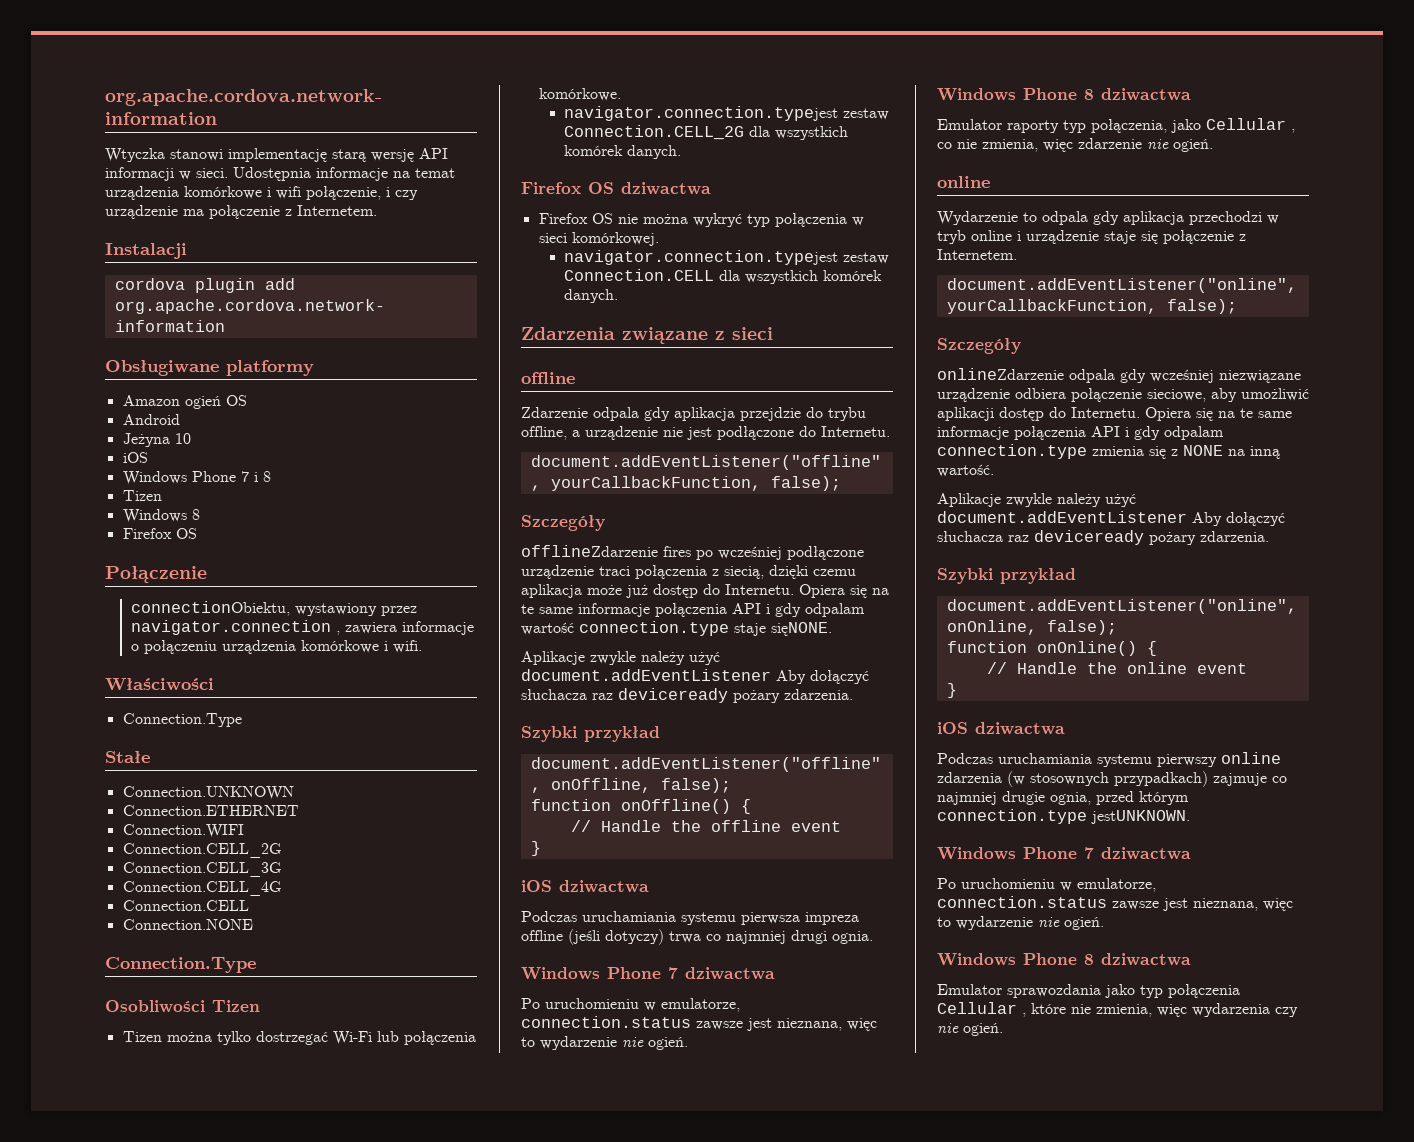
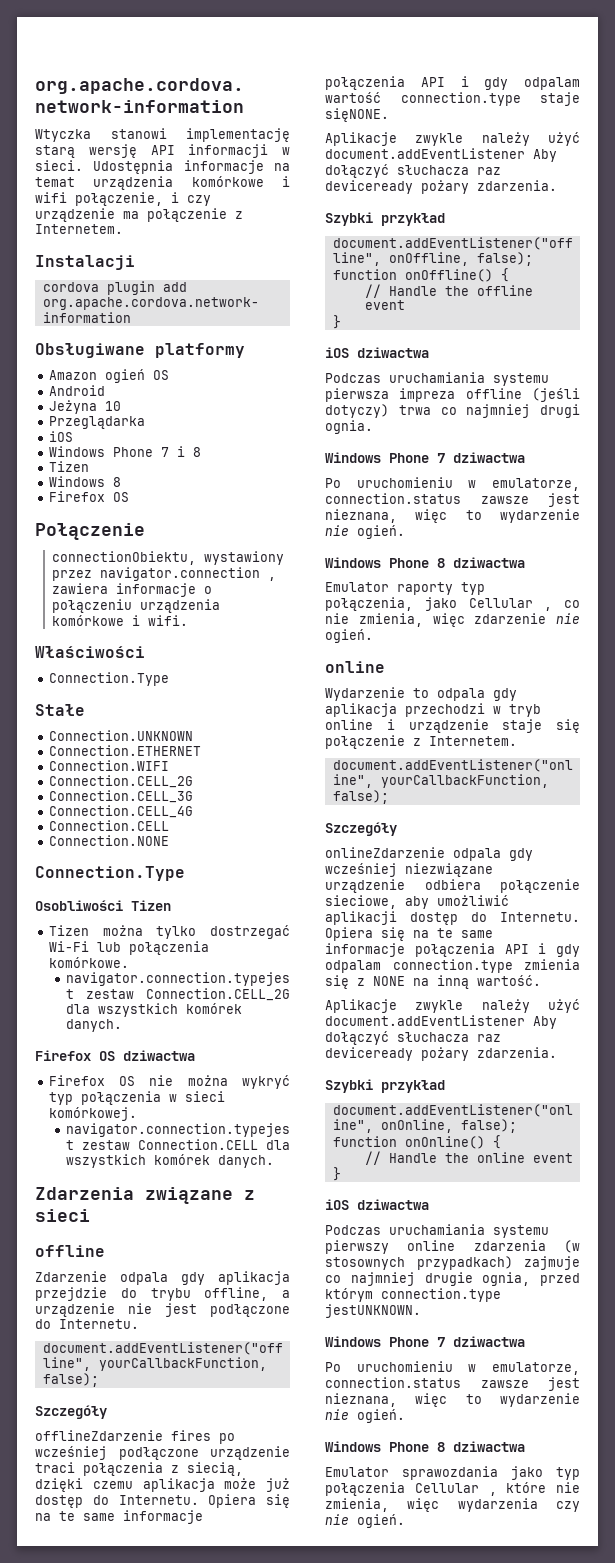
(191, 438) none -> [48,416,145,429] // Przeglądarka

